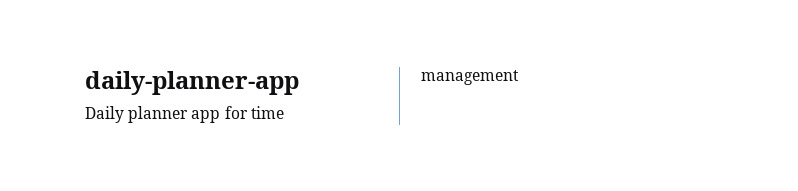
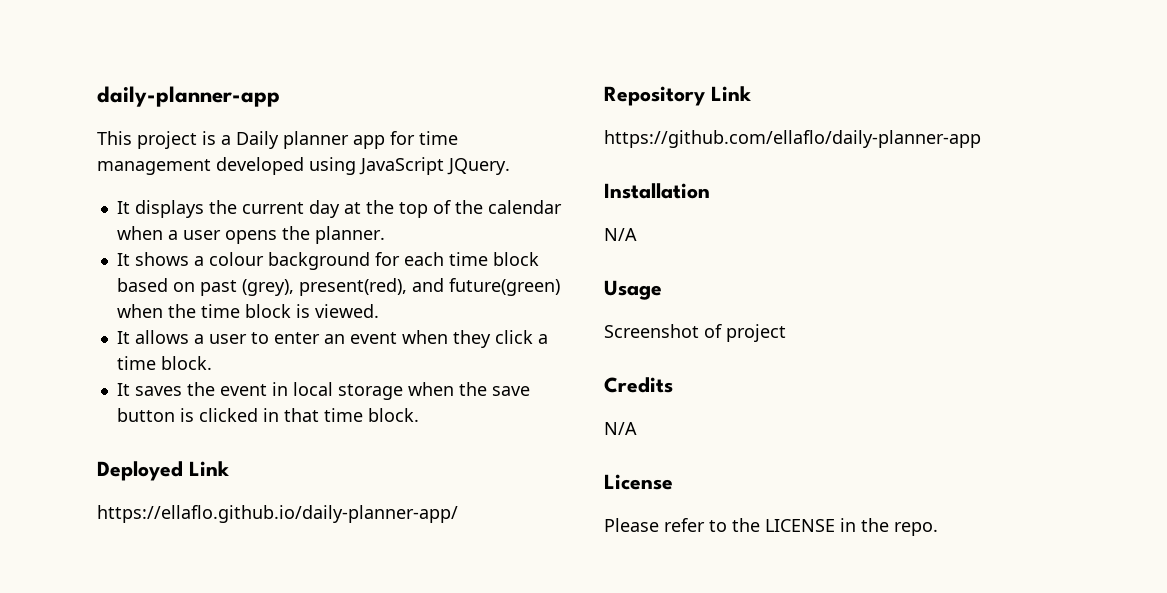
(299, 83) none -> [97,131,231,149] This project is a
(519, 77) none -> [216,157,510,175] [116,200,562,218] [116,226,385,244] [116,252,539,270] [116,278,560,296] [116,304,379,318] [116,330,548,348] [116,356,212,370] [116,382,530,400] [116,408,419,422] [97,461,229,481] [97,505,458,523] [604,86,751,106] [604,130,981,148] [604,183,710,199] [604,228,637,241] [604,280,662,300] [604,324,786,342] [604,377,673,393] [604,422,637,435] [604,474,673,490] [604,518,938,536] developed using JavaScript JQuery. // It displays the current day at the top of the calendar when a user opens the planner. // It shows a colour background for each time block based on past (grey), present(red), and future(green) when the time block is viewed. // It allows a user to enter an event when they click a time block. // It saves the event in local storage when the save button is clicked in that time block. // Deployed Link // https://ellaflo.github.io/daily-planner-app/ // Repository Link // https://github.com/ellaflo/daily-planner-app // Installation // N/A // Usage // Screenshot of project // Credits // N/A // License // Please refer to the LICENSE in the repo.

